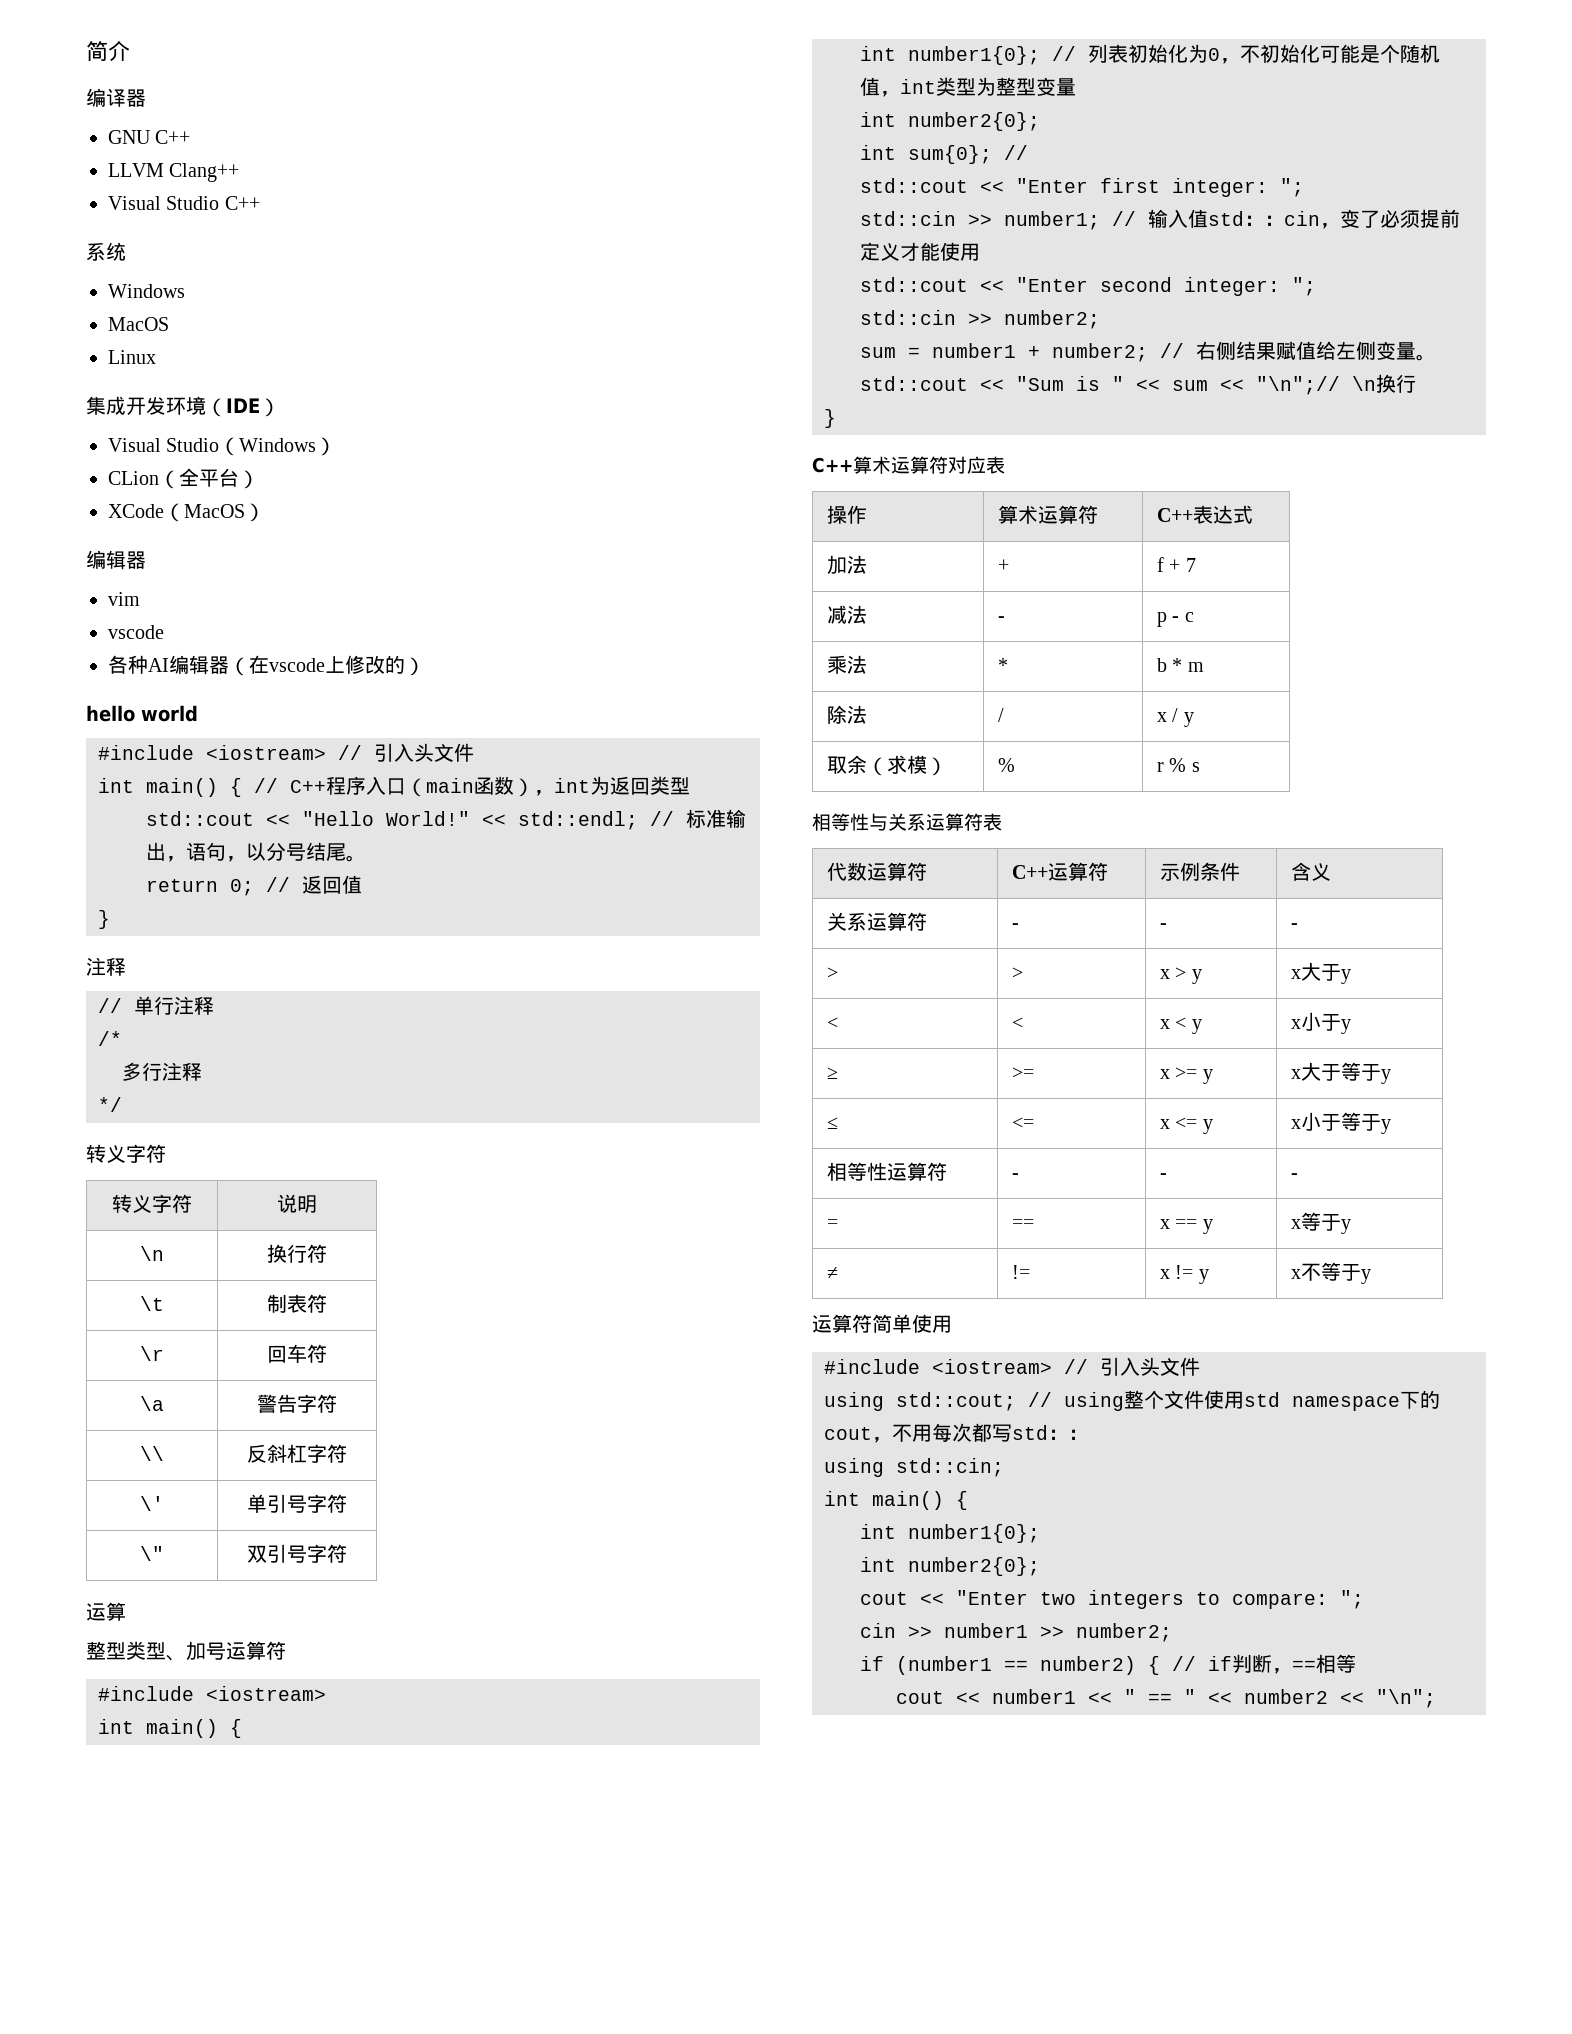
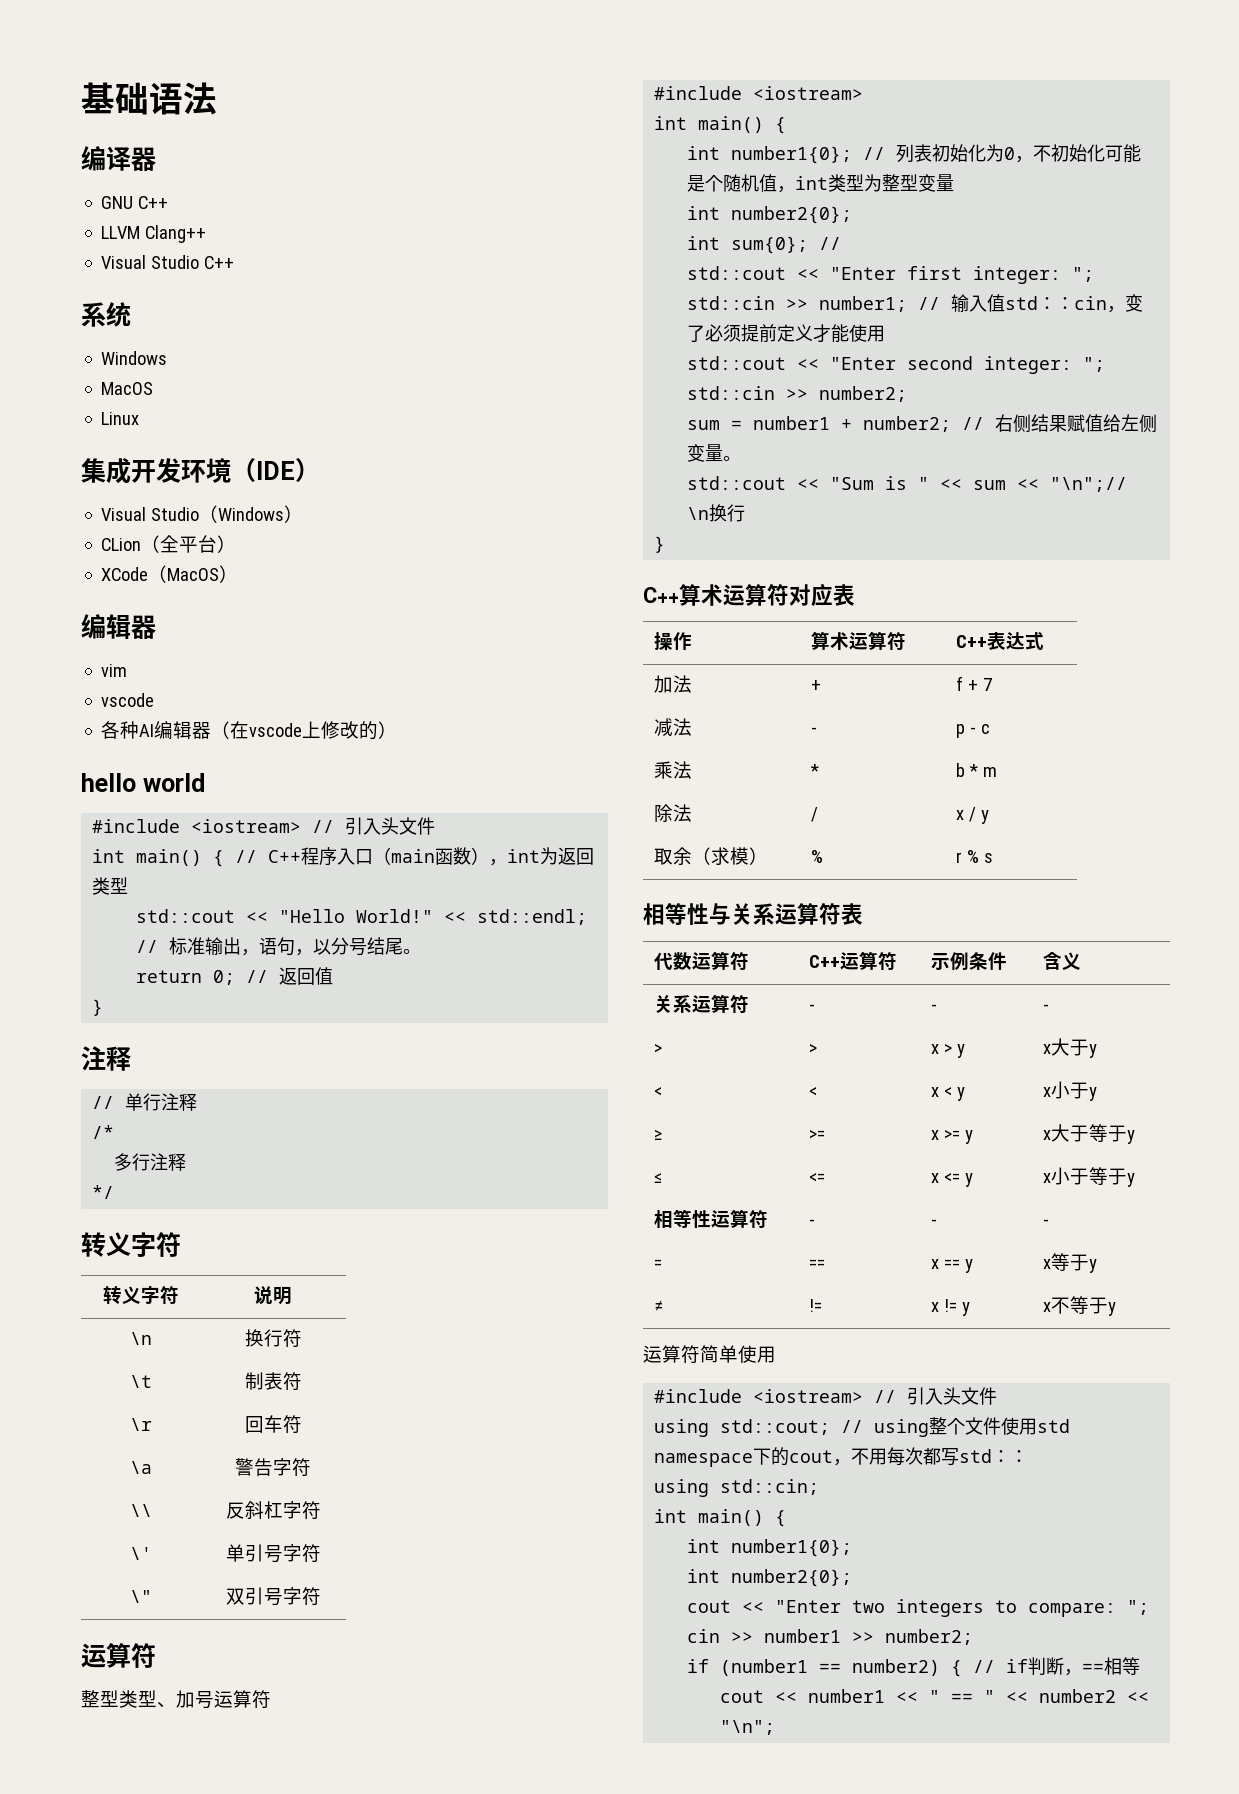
[86,41,130,62] 简介 -> [81,82,217,115] 基础语法
(126, 1611) none -> [131,1643,156,1668] 符

